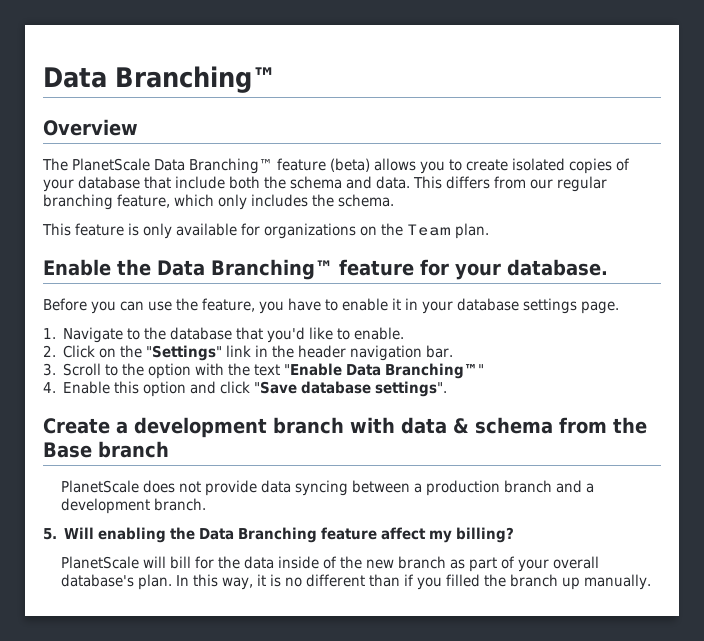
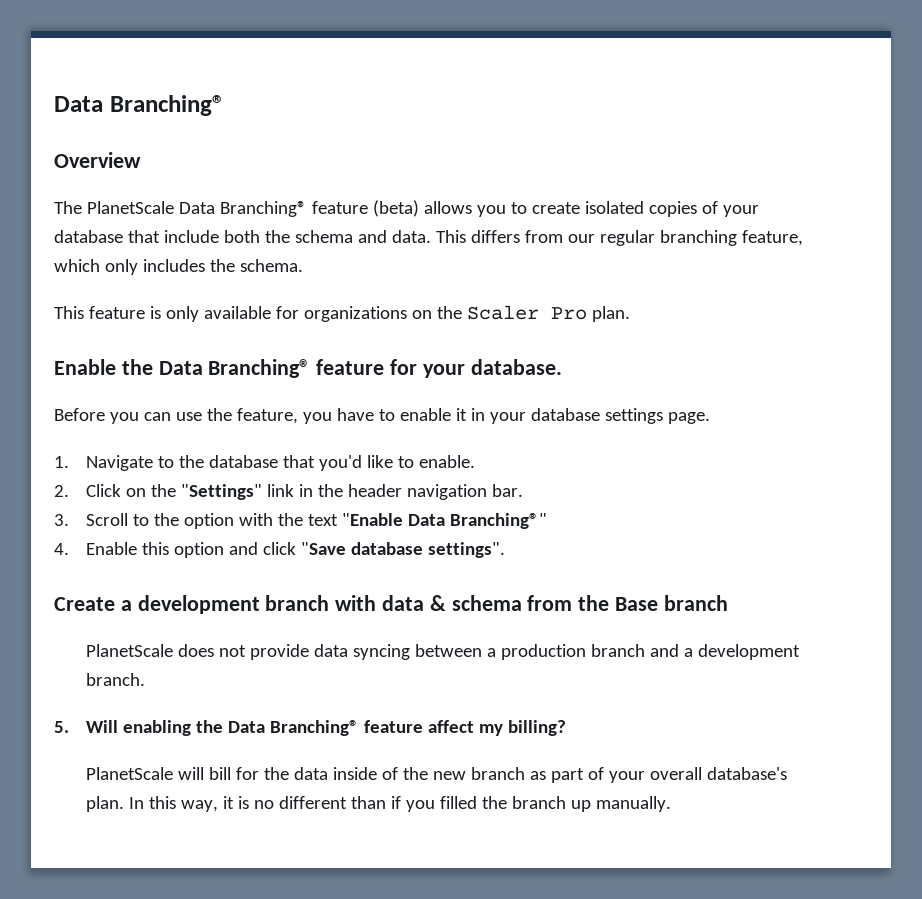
[43,66,276,93] Data Branching™ -> [54,95,225,116] Data Branching®
[189,158,273,174] Branching™ -> [219,201,307,217] Branching®
[407,224,451,236] Team -> [466,305,587,320] Scaler Pro
[211,259,333,280] Branching™ -> [208,359,311,378] Branching®
[385,363,485,379] Branching™" -> [450,513,548,529] Branching®"
[238,527,318,543] Branching -> [270,720,360,736] Branching®

